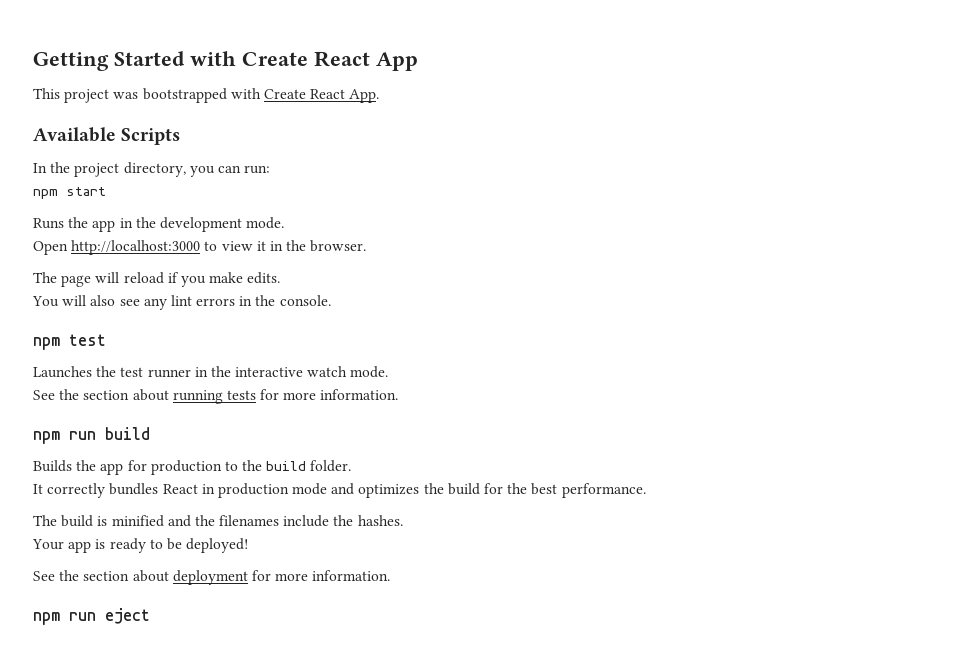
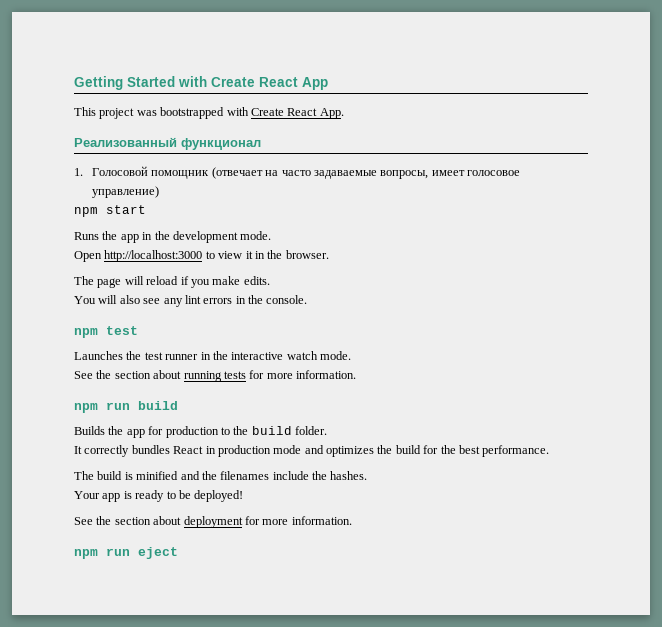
[33,127,181,145] [33,162,271,177] Available Scripts // In the project directory, you can run: -> [74,137,261,150] [74,166,521,179] [92,186,160,198] Реализованный функционал // 1. Голосовой помощник (отвечает на часто задаваемые вопросы, имеет голосовое управление)

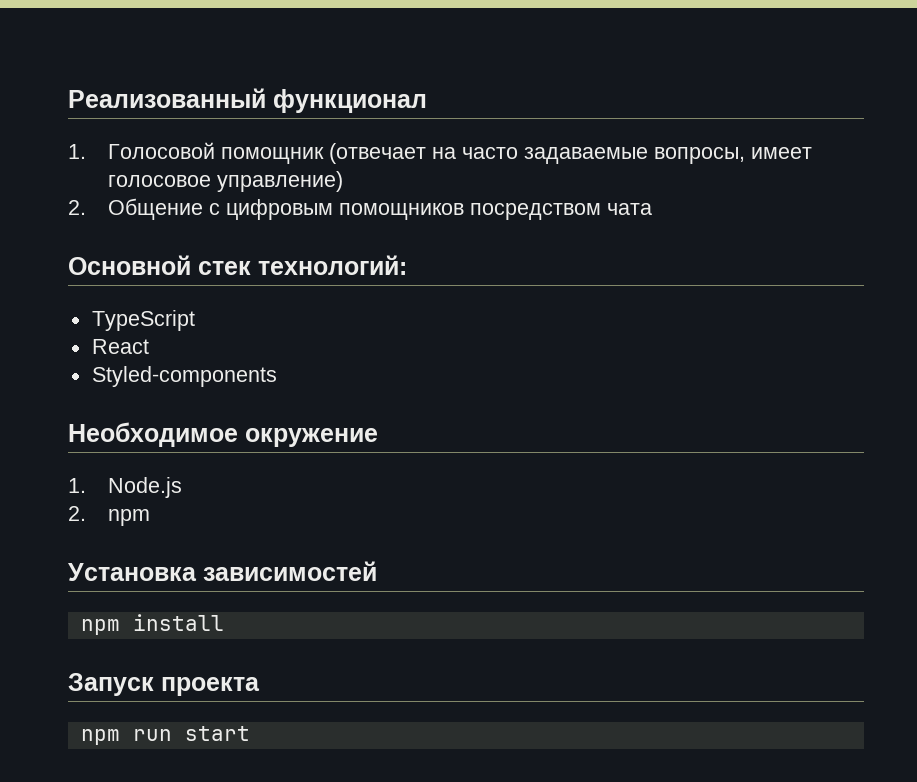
[74,76,328,90] [74,107,344,119] Getting Started with Create React App // This project was bootstrapped with Create React App. // -> (68, 98) none
[74,205,146,217] [74,231,272,243] [74,250,329,262] [74,276,270,288] [74,295,308,307] [74,326,138,338] [74,351,351,360] [74,370,356,382] [74,401,178,413] [74,426,327,438] [74,445,550,457] [74,471,368,480] [74,490,244,502] [74,516,352,528] [74,547,178,559] npm start // Runs the app in the development mode. // Open http://localhost:3000 to view it in the browser. // The page will reload if you make edits. // You will also see any lint errors in the console. // npm test // Launches the test runner in the interactive watch mode. // See the section about running tests for more information. // npm run build // Builds the app for production to the build folder. // It correctly bundles React in production mode and optimizes the build for the best performance. // The build is minified and the filenames include the hashes. // Your app is ready to be deployed! // See the section about deployment for more information. // npm run eject -> [68,198,652,220] [68,255,407,275] [91,310,195,331] [91,339,149,354] [91,366,277,387] [68,422,378,447] [68,477,182,498] [68,506,150,526] [68,561,377,581] [80,614,224,635] [68,673,260,696] [80,726,250,745] 2. Общение с цифровым помощников посредством чата // Основной стек технологий: // TypeScript // React // Styled-components // Необходимое окружение // 1. Node.js // 2. npm // Установка зависимостей // npm install // Запуск проекта // npm run start

